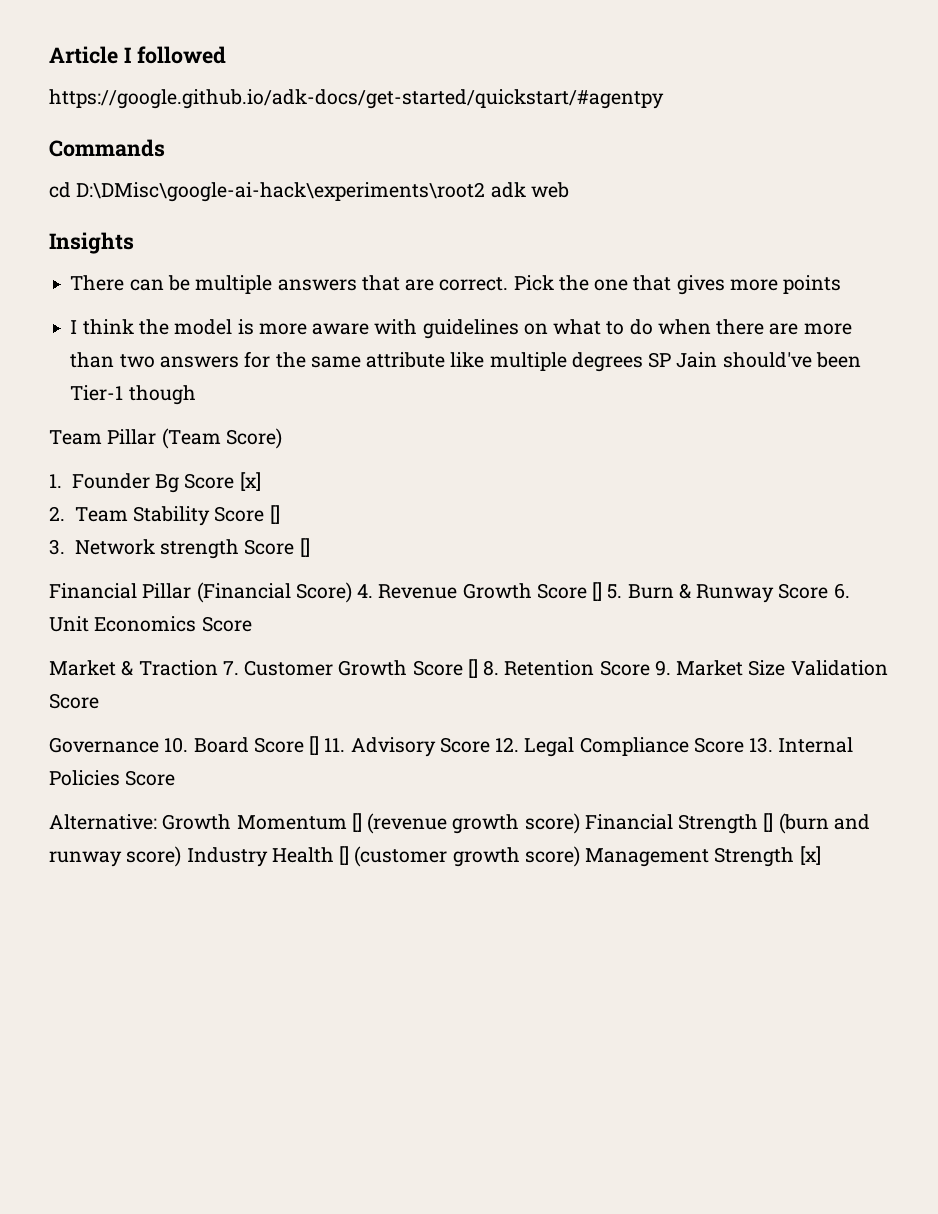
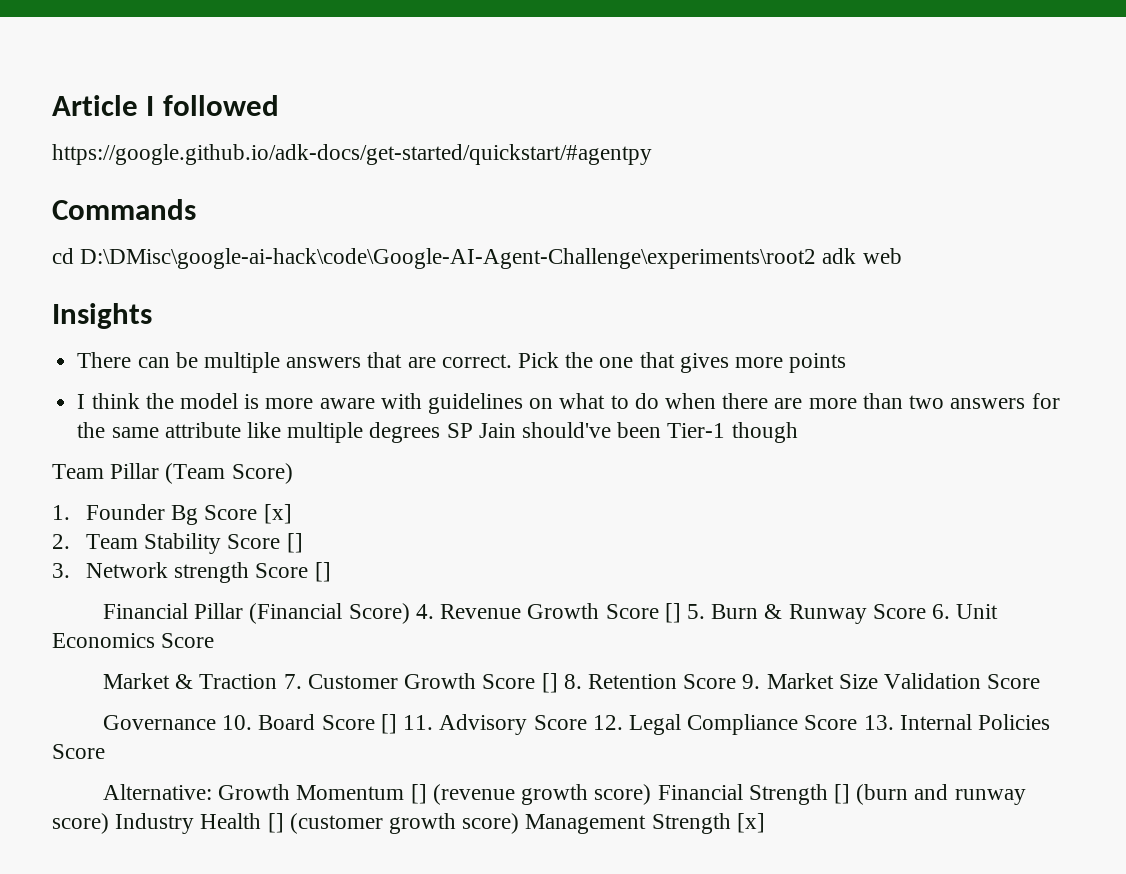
[76,182,486,202] D:\DMisc\google-ai-hack\experiments\root2 -> [80,248,817,269] D:\DMisc\google-ai-hack\code\Google-AI-Agent-Challenge\experiments\root2

